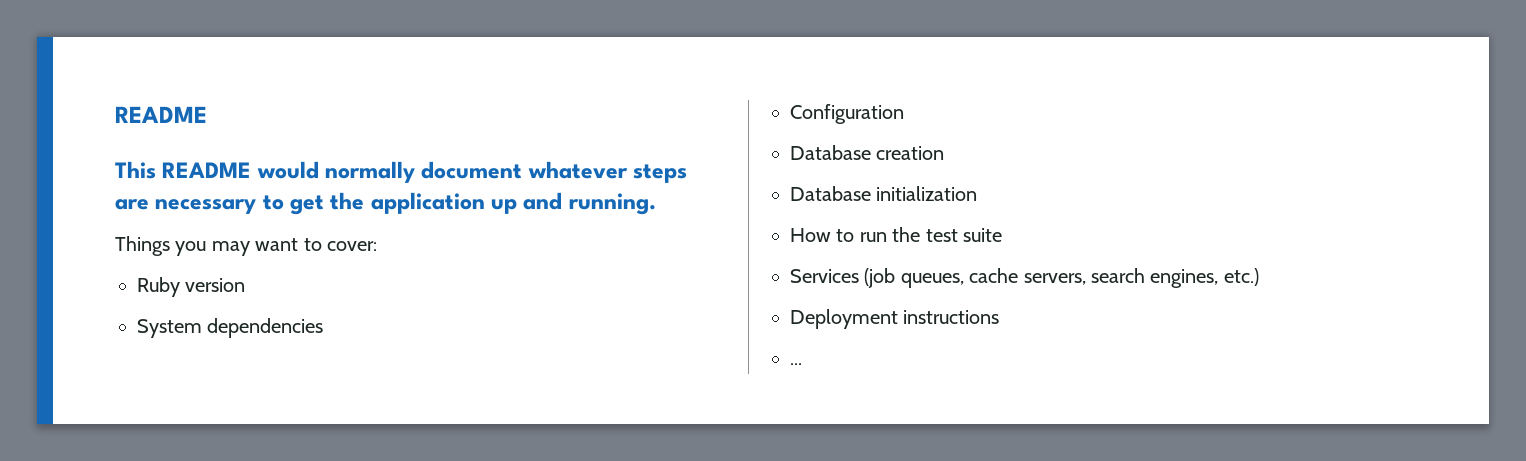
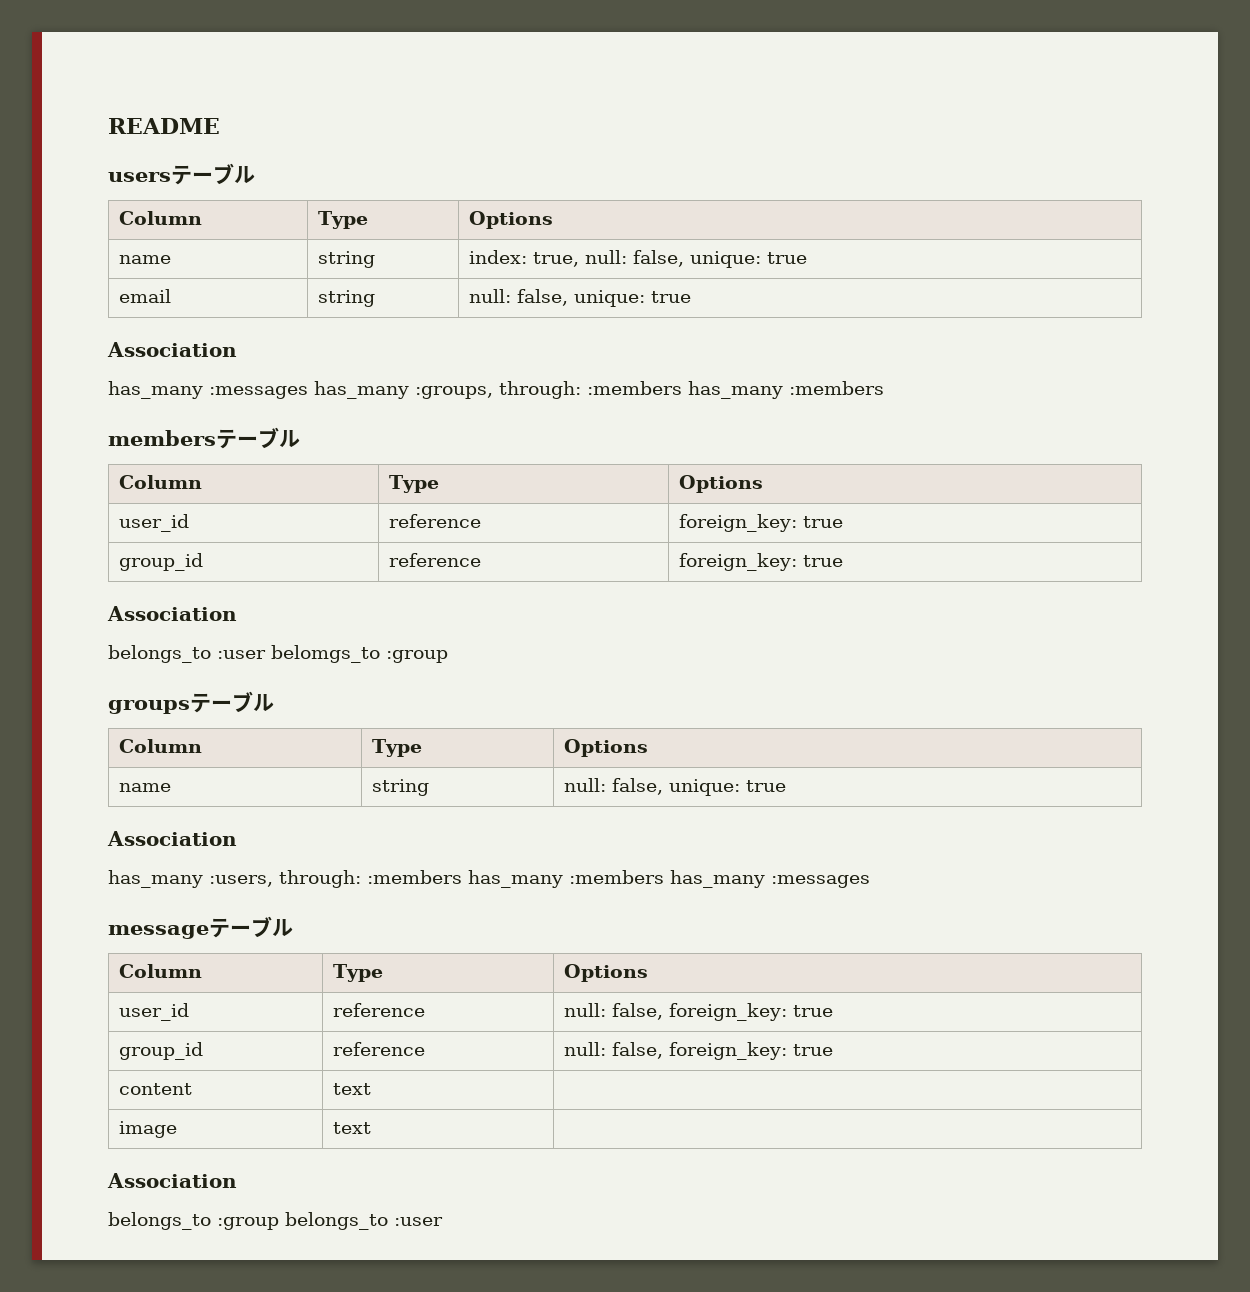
[115,161,688,183] [115,192,656,215] [115,236,377,256] [137,277,246,297] [137,318,324,338] [790,104,904,124] [790,145,945,160] [790,186,978,201] [790,227,1002,242] [790,268,1259,288] [790,309,1000,329] [790,363,802,365] This README would normally document whatever steps are necessary to get the application up and running. // Things you may want to cover: // Ruby version // System dependencies // Configuration // Database creation // Database initialization // How to run the test suite // Services (job queues, cache servers, search engines, etc.) // Deployment instructions // ... -> [108,163,255,185] [119,211,203,225] [318,211,369,229] [469,211,554,229] [119,255,172,264] [318,251,376,268] [469,250,808,268] [119,289,172,303] [318,290,376,307] [469,289,692,307] [107,342,237,357] [108,381,884,399] [108,427,300,449] [119,475,203,489] [389,475,440,493] [679,475,764,493] [119,514,190,532] [389,514,482,528] [679,514,844,532] [119,553,204,571] [389,553,482,567] [679,553,844,571] [107,606,237,621] [108,645,448,663] [108,691,274,714] [119,739,203,753] [372,739,423,757] [564,739,649,757] [119,783,172,792] [372,779,430,796] [564,778,787,796] [107,831,237,846] [108,870,870,888] [108,916,293,939] [119,964,203,978] [333,964,384,982] [564,964,649,982] [119,1003,190,1021] [333,1003,426,1017] [564,1003,834,1021] [119,1042,204,1060] [333,1042,426,1056] [564,1042,834,1060] [119,1083,193,1095] [333,1083,372,1095] [119,1121,178,1138] [333,1122,372,1134] [107,1173,237,1188] [108,1212,443,1230] usersテーブル // Column | Type | Options // name | string | index: true, null: false, unique: true // email | string | null: false, unique: true // Association // has_many :messages has_many :groups, through: :members has_many :members // membersテーブル // Column | Type | Options // user_id | reference | foreign_key: true // group_id | reference | foreign_key: true // Association // belongs_to :user belomgs_to :group // groupsテーブル // Column | Type | Options // name | string | null: false, unique: true // Association // has_many :users, through: :members has_many :members has_many :messages // messageテーブル // Column | Type | Options // user_id | reference | null: false, foreign_key: true // group_id | reference | null: false, foreign_key: true // content | text | // image | text | // Association // belongs_to :group belongs_to :user

